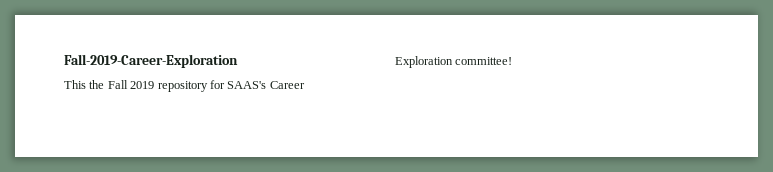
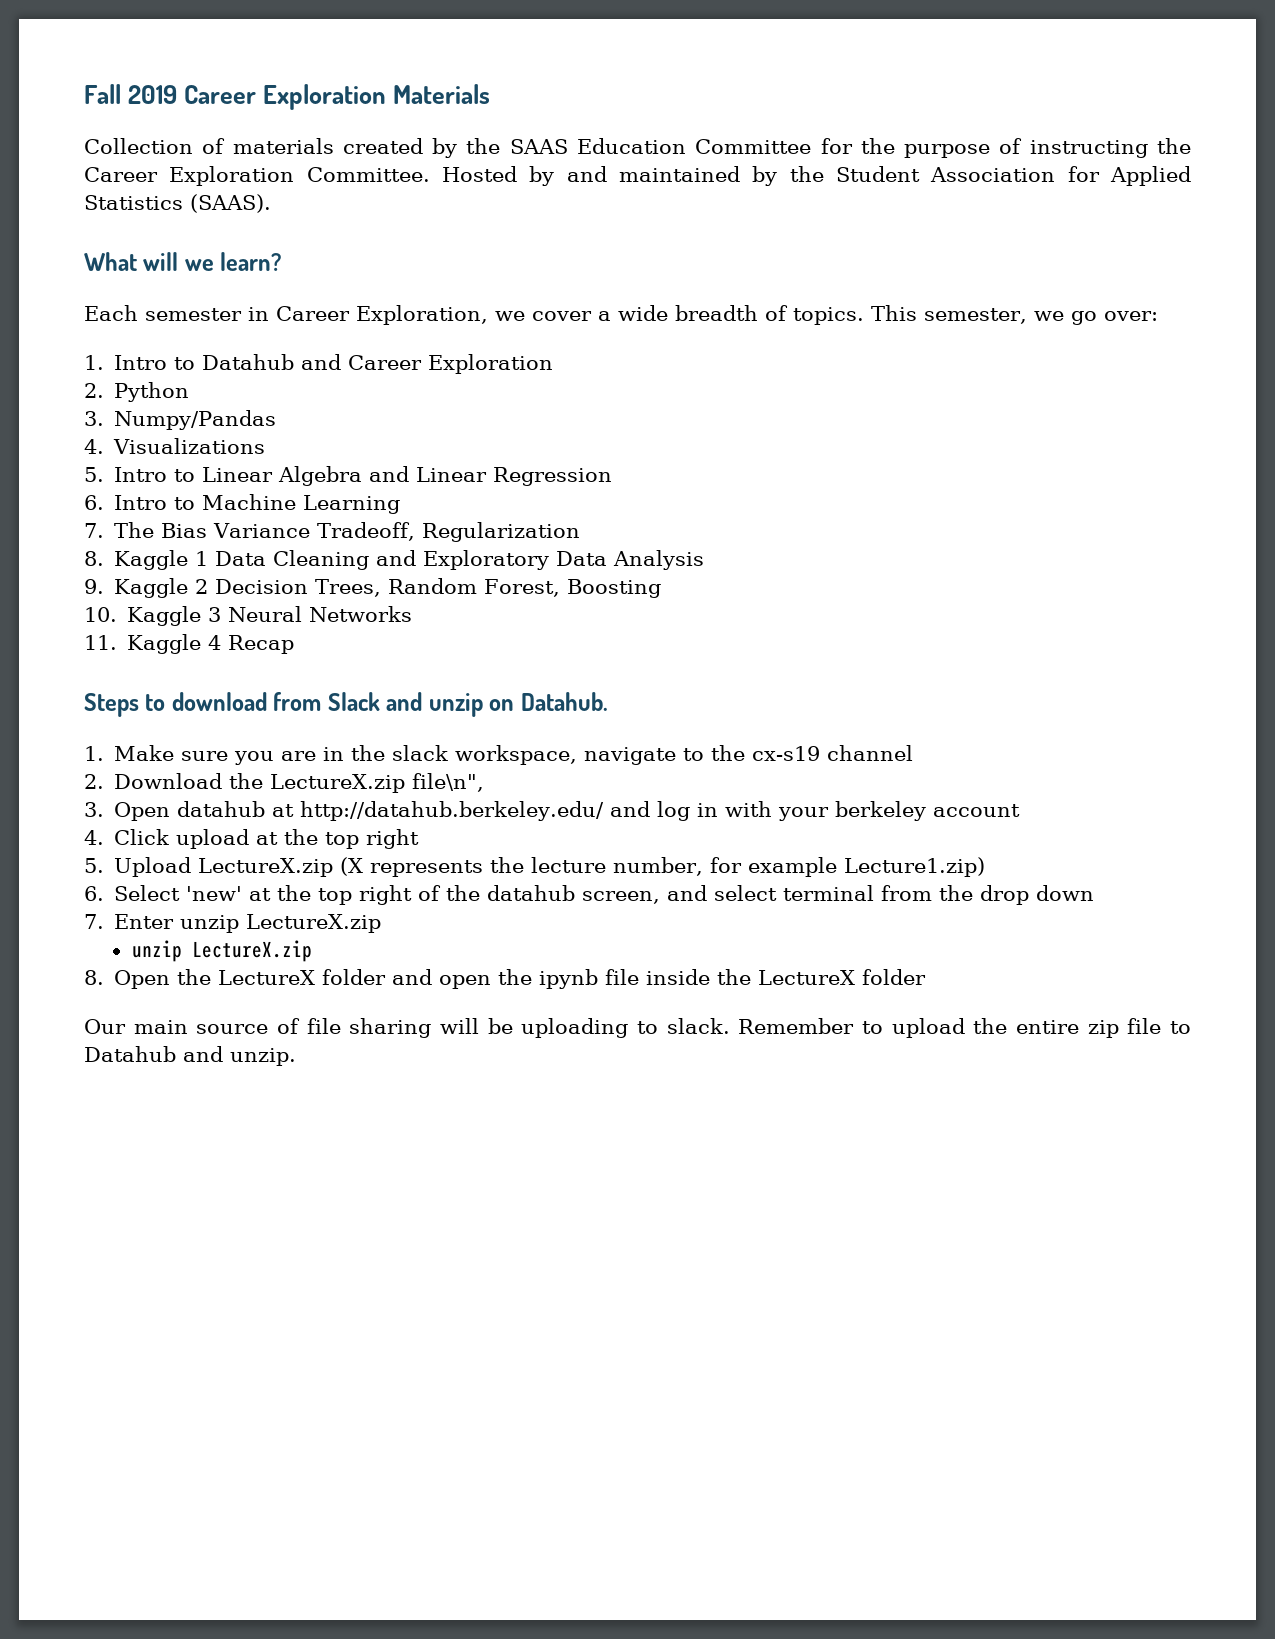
[64,54,238,68] [64,80,305,92] [395,56,513,68] Fall-2019-Career-Exploration // This the Fall 2019 repository for SAAS's Career Exploration committee! -> [84,84,491,110] [84,138,1192,158] [84,166,1191,186] [84,194,271,213] [84,252,282,271] [84,305,1158,325] [84,354,554,374] [84,382,190,402] [84,410,277,430] [84,438,266,454] [84,466,613,486] [84,494,401,514] [84,522,581,542] [84,550,705,570] [84,578,662,598] [84,606,413,626] [84,634,295,654] [84,692,608,717] [84,745,914,765] [84,773,485,793] [84,801,1021,821] [84,829,420,849] [84,857,986,877] [84,885,1095,905] [84,914,382,933] [131,940,312,962] [84,969,927,989] [84,1018,1191,1038] [84,1046,296,1066] Fall 2019 Career Exploration Materials // Collection of materials created by the SAAS Education Committee for the purpose of instructing the Career Exploration Committee. Hosted by and maintained by the Student Association for Applied Statistics (SAAS). // What will we learn? // Each semester in Career Exploration, we cover a wide breadth of topics. This semester, we go over: // 1. Intro to Datahub and Career Exploration // 2. Python // 3. Numpy/Pandas // 4. Visualizations // 5. Intro to Linear Algebra and Linear Regression // 6. Intro to Machine Learning // 7. The Bias Variance Tradeoff, Regularization // 8. Kaggle 1 Data Cleaning and Exploratory Data Analysis // 9. Kaggle 2 Decision Trees, Random Forest, Boosting // 10. Kaggle 3 Neural Networks // 11. Kaggle 4 Recap // Steps to download from Slack and unzip on Datahub. // 1. Make sure you are in the slack workspace, navigate to the cx-s19 channel // 2. Download the LectureX.zip file\n", // 3. Open datahub at http://datahub.berkeley.edu/ and log in with your berkeley account // 4. Click upload at the top right // 5. Upload LectureX.zip (X represents the lecture number, for example Lecture1.zip) // 6. Select 'new' at the top right of the datahub screen, and select terminal from the drop down // 7. Enter unzip LectureX.zip // unzip LectureX.zip // 8. Open the LectureX folder and open the ipynb file inside the LectureX folder // Our main source of file sharing will be uploading to slack. Remember to upload the entire zip file to Datahub and unzip.

